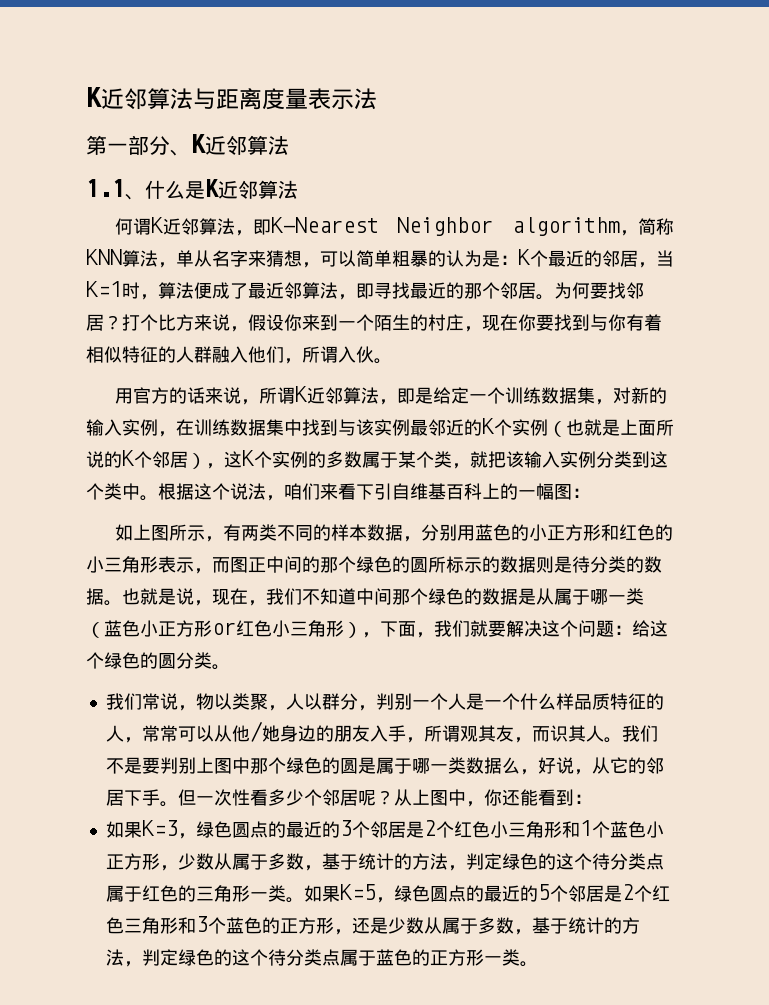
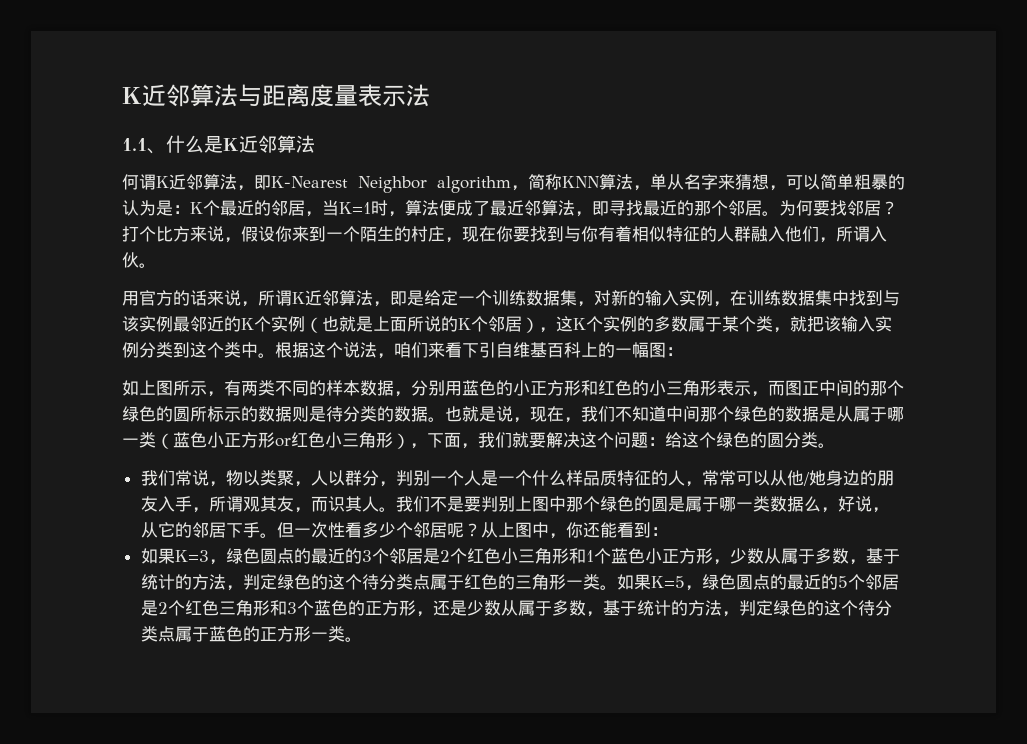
[86,134,289,156] // 第一部分、K近邻算法 -> (430, 95) none

